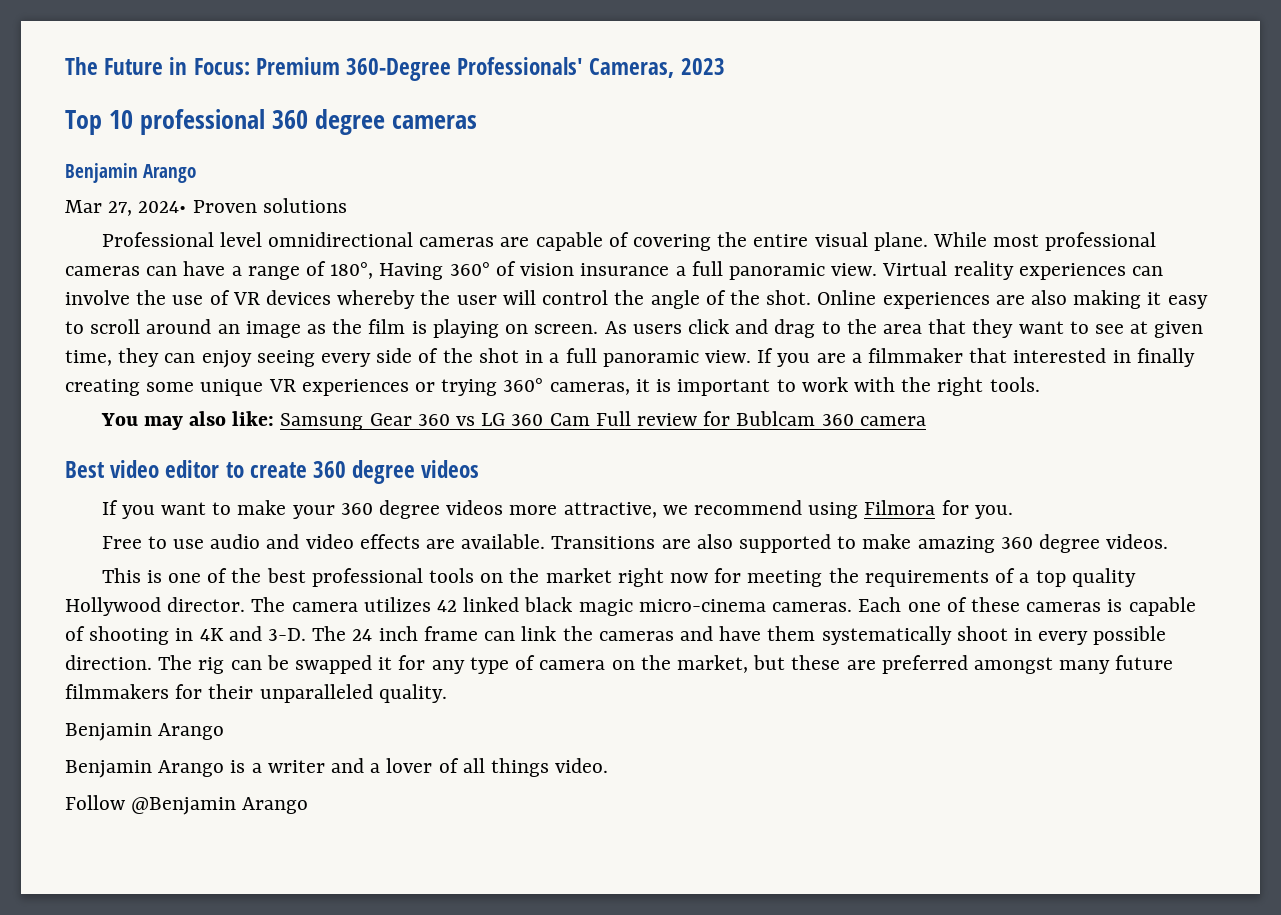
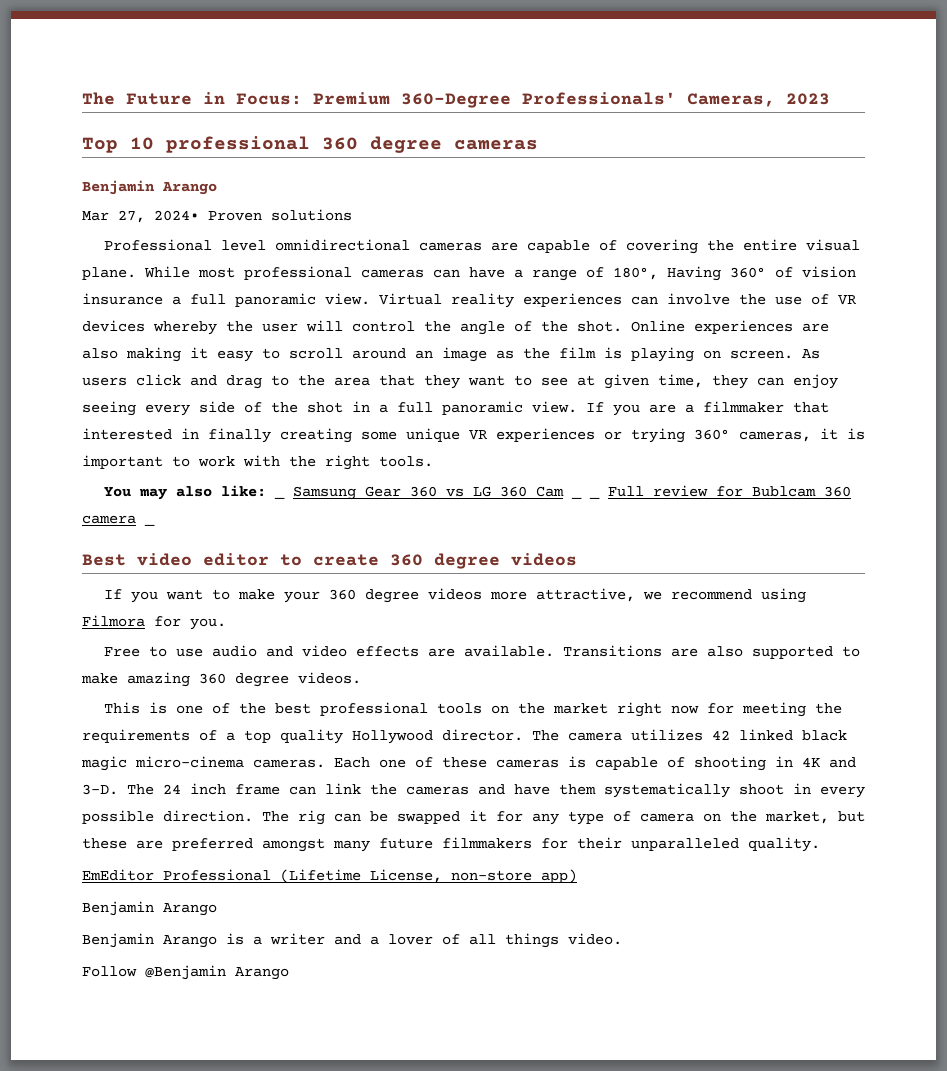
(275, 418) none -> [274,496,286,499] _
(590, 419) none -> [571,496,601,499] _ _
(926, 421) none -> [144,523,155,526] _
(447, 693) none -> [82,869,577,883] // EmEditor Professional (Lifetime License, non-store app)

